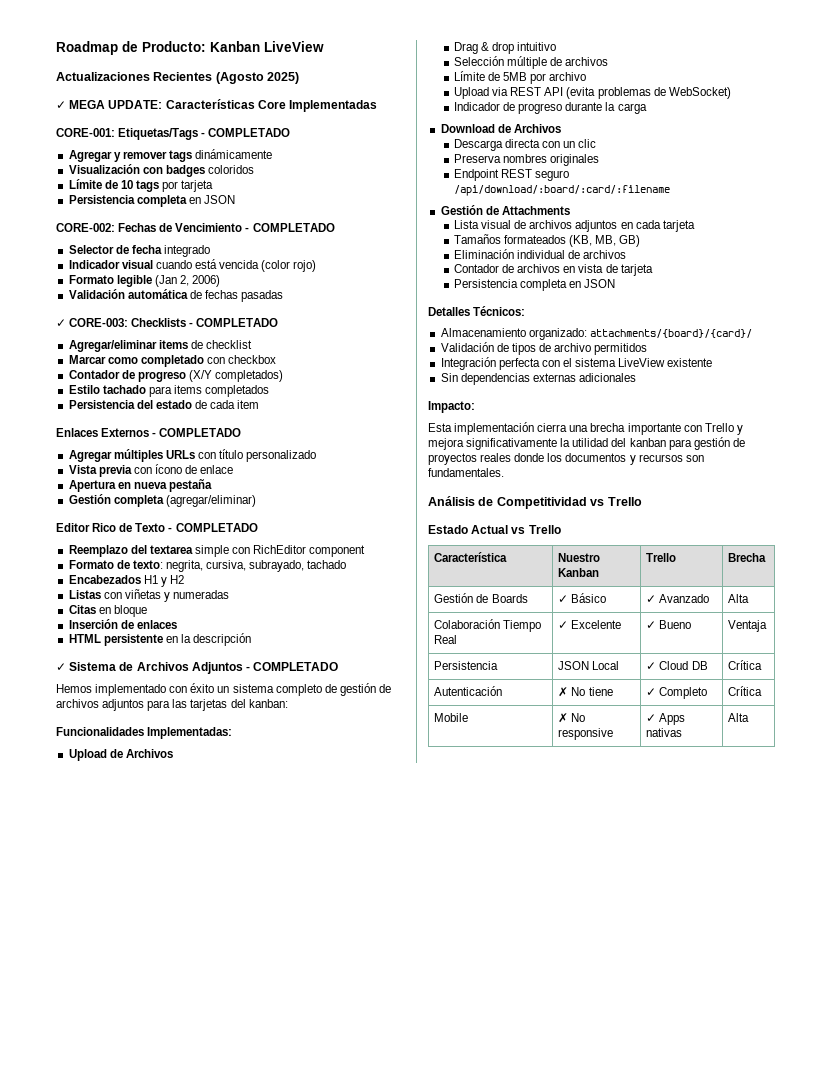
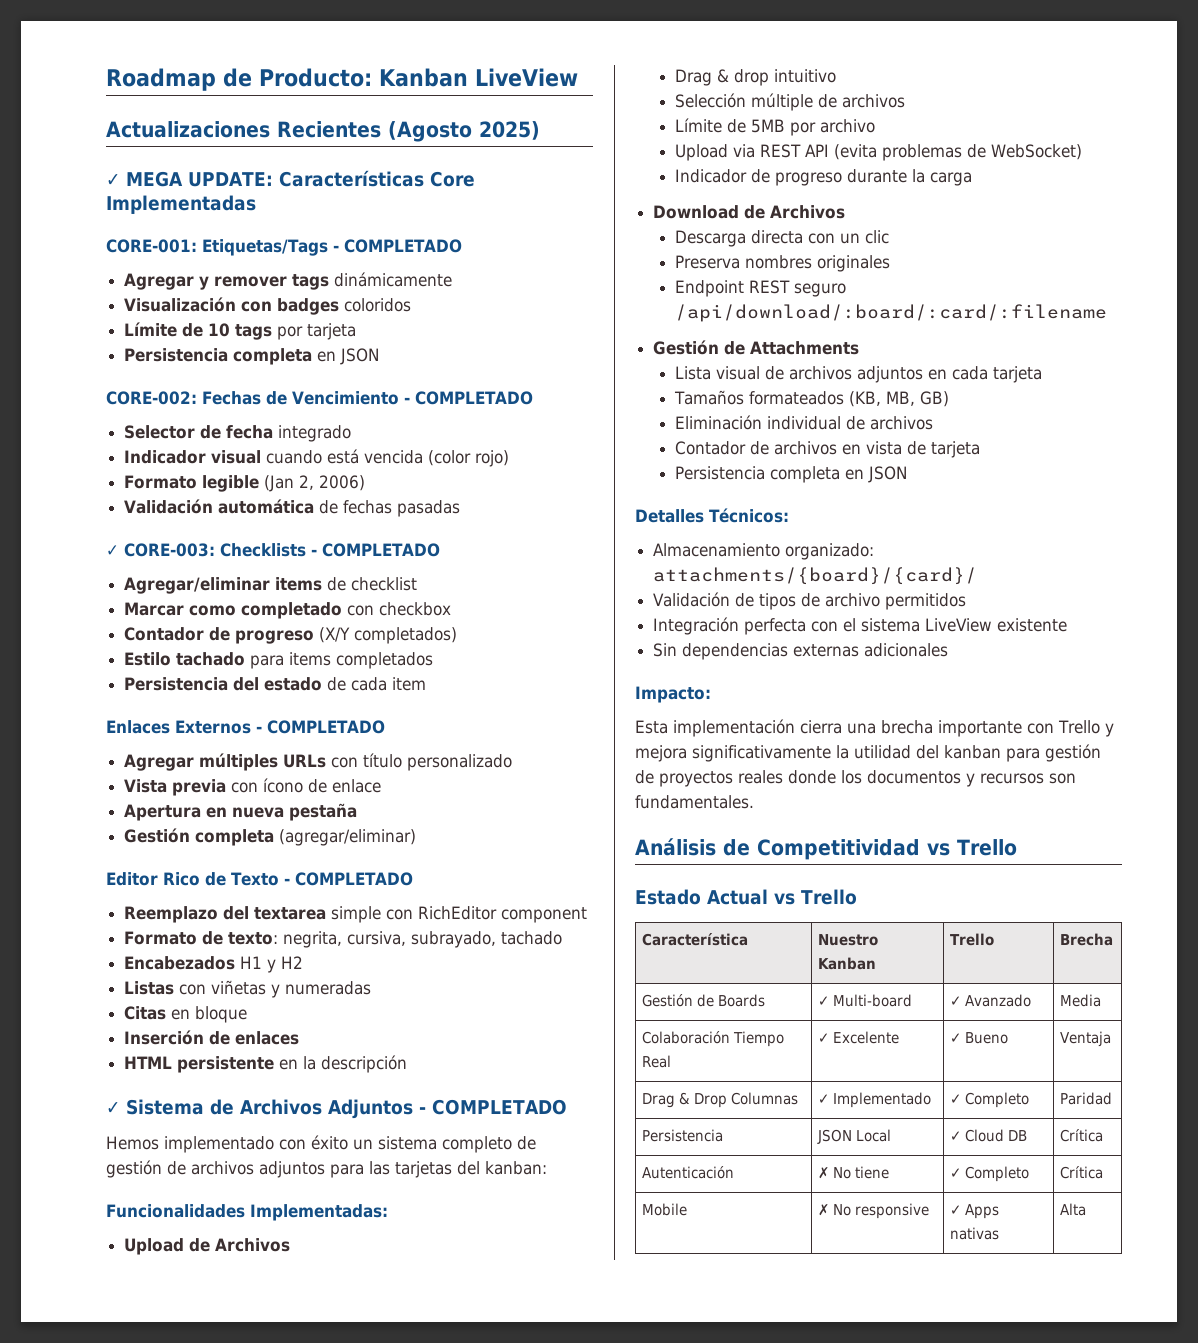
[571,593,607,603] Básico -> [832,994,912,1007] Multi-board
[728,594,750,603] Alta -> [1059,994,1101,1007] Media
(768, 626) none -> [641,1092,798,1108] [817,1092,931,1108] [949,1092,1029,1108] [1059,1092,1112,1105] // Drag & Drop Columnas | ✓ Implementado | ✓ Completo | Paridad

